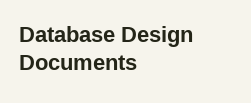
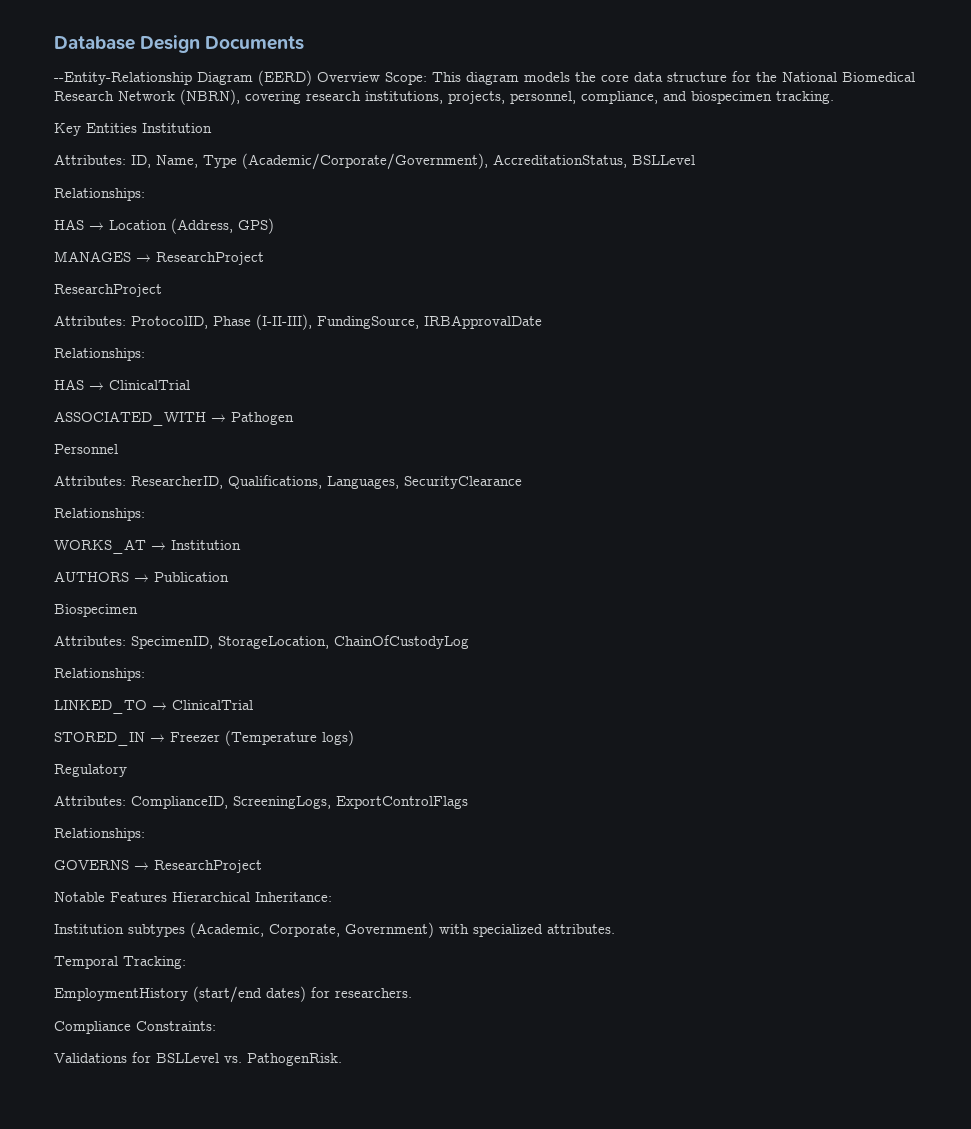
(137, 62) none -> [54,70,915,86] [54,89,834,105] [54,123,212,136] [54,153,695,170] [54,188,145,201] [54,218,274,234] [54,251,264,265] [54,284,162,297] [54,314,542,330] [54,348,145,361] [54,379,190,390] [54,411,294,426] [54,444,118,454] [54,475,522,489] [54,508,145,521] [54,539,241,554] [54,571,229,582] [54,604,138,617] [54,635,469,649] [54,668,145,681] [54,700,253,714] [54,730,354,746] [54,764,127,777] [54,795,468,809] [54,828,145,841] [54,860,262,873] [54,892,332,902] [54,922,615,938] [54,956,186,969] [54,986,412,1003] [54,1021,216,1034] [54,1052,342,1066] // --Entity-Relationship Diagram (EERD) Overview Scope: This diagram models the core data structure for the National Biomedical Research Network (NBRN), covering research institutions, projects, personnel, compliance, and biospecimen tracking. // Key Entities Institution // Attributes: ID, Name, Type (Academic/Corporate/Government), AccreditationStatus, BSLLevel // Relationships: // HAS → Location (Address, GPS) // MANAGES → ResearchProject // ResearchProject // Attributes: ProtocolID, Phase (I-II-III), FundingSource, IRBApprovalDate // Relationships: // HAS → ClinicalTrial // ASSOCIATED_WITH → Pathogen // Personnel // Attributes: ResearcherID, Qualifications, Languages, SecurityClearance // Relationships: // WORKS_AT → Institution // AUTHORS → Publication // Biospecimen // Attributes: SpecimenID, StorageLocation, ChainOfCustodyLog // Relationships: // LINKED_TO → ClinicalTrial // STORED_IN → Freezer (Temperature logs) // Regulatory // Attributes: ComplianceID, ScreeningLogs, ExportControlFlags // Relationships: // GOVERNS → ResearchProject // Notable Features Hierarchical Inheritance: // Institution subtypes (Academic, Corporate, Government) with specialized attributes. // Temporal Tracking: // EmploymentHistory (start/end dates) for researchers. // Compliance Constraints: // Validations for BSLLevel vs. PathogenRisk.

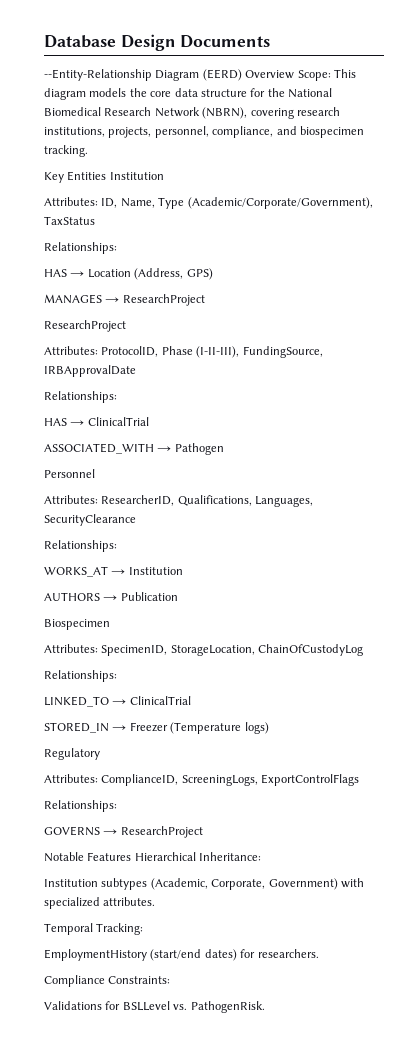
[493,154,695,168] AccreditationStatus, BSLLevel -> [44,216,95,225] TaxStatus

